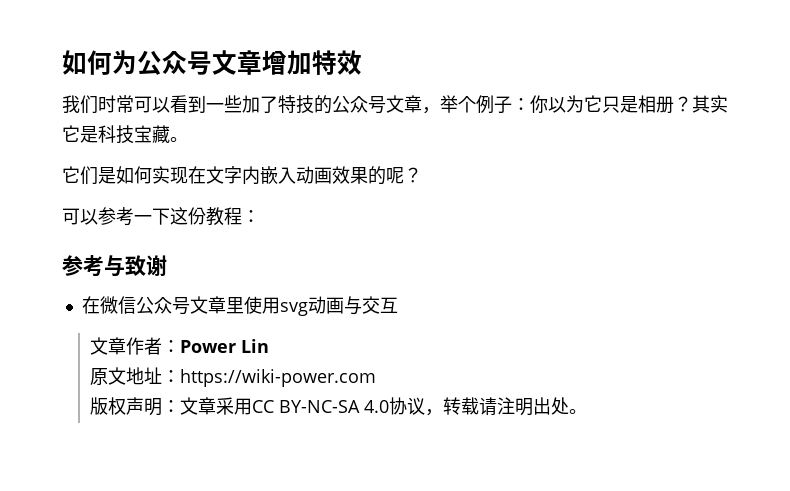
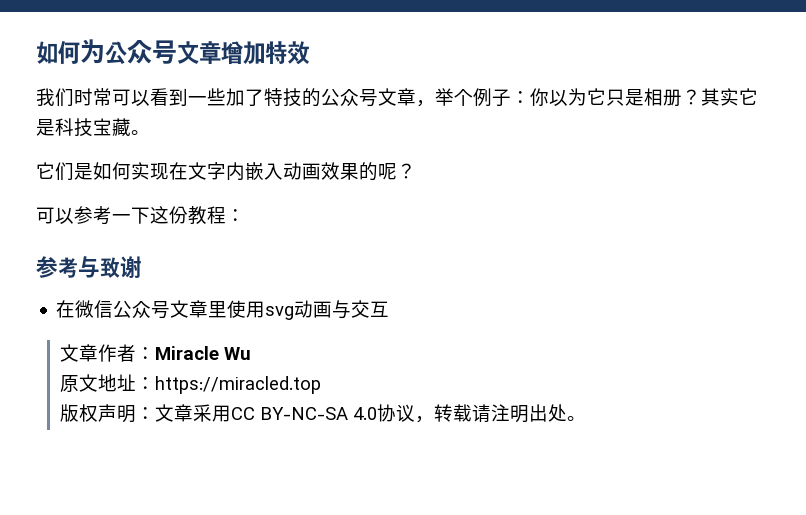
[180,339,270,353] Power Lin -> [155,346,252,360] Miracle Wu
[180,369,377,387] https://wiki-power.com -> [155,376,322,394] https://miracled.top

